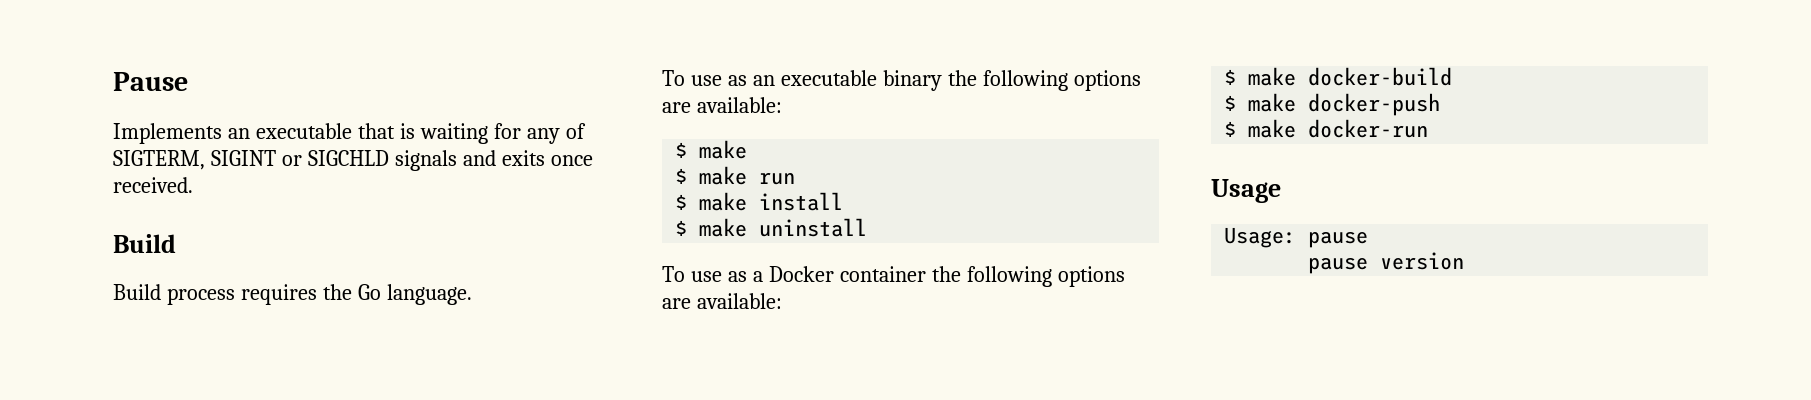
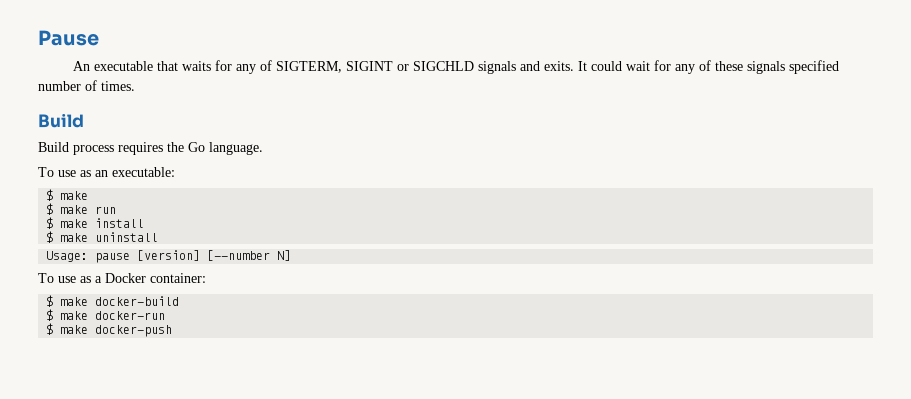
[113,123,488,144] Implements an executable that is waiting -> [73,61,212,71] An executable that waits
[501,150,593,166] [113,177,193,193] exits once received. -> [544,60,840,74] [38,80,135,91] exits. It could wait for any of these signals specified number of times.
[780,70,1141,91] [662,97,782,113] executable binary the following options are available: -> [112,167,175,177] executable:
(868, 227) none -> [46,250,292,263] // Usage: pause [version] [--number N]
[839,266,1125,287] [662,293,782,309] container the following options are available: -> [150,273,206,283] container:
[1308,93,1441,116] [1224,119,1429,138] [1211,179,1281,203] [1224,227,1369,248] [1308,252,1465,274] docker-push // $ make docker-run // Usage // Usage: pause // pause version -> [95,311,166,320] [46,323,173,337] docker-run // $ make docker-push

